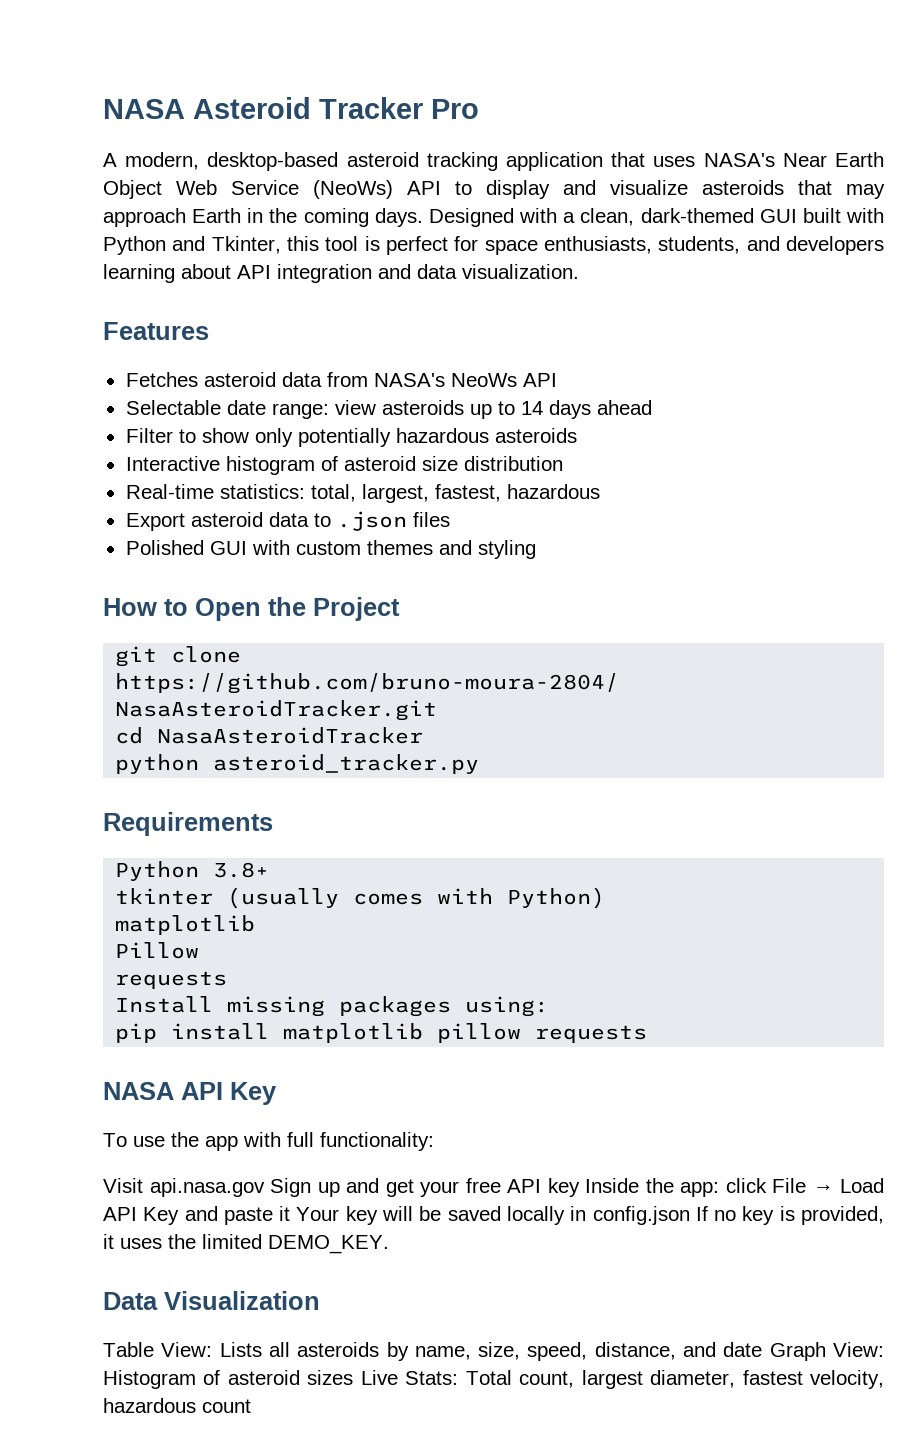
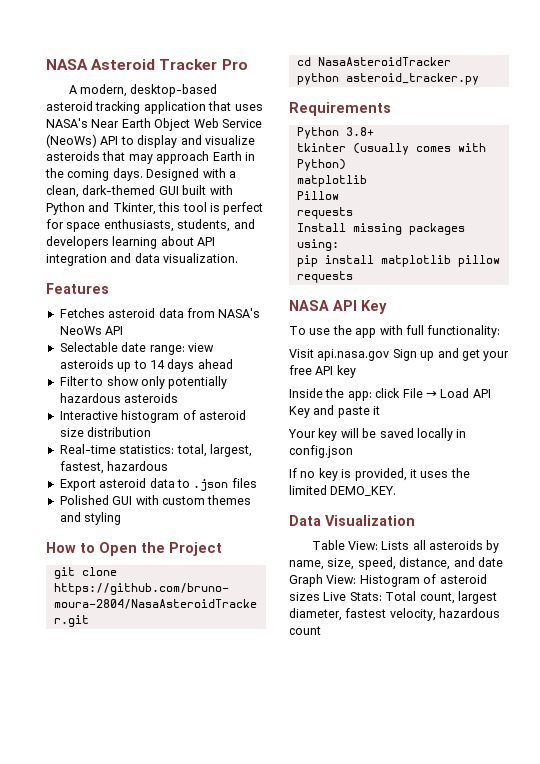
(580, 1187) none -> (356, 371) //
(291, 1213) none -> (381, 410) //
(690, 1215) none -> (353, 451) //

